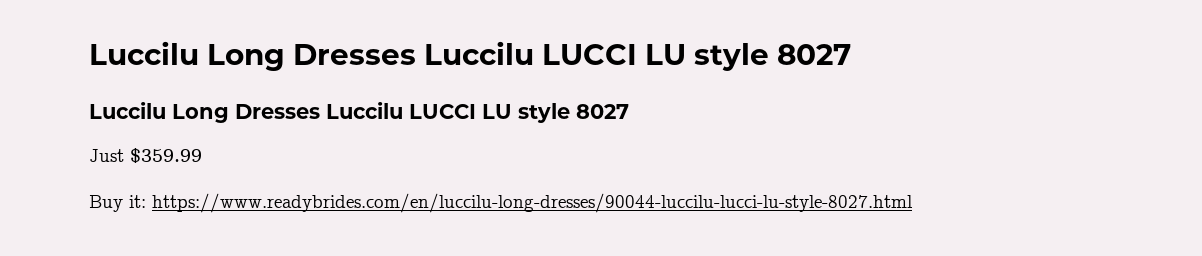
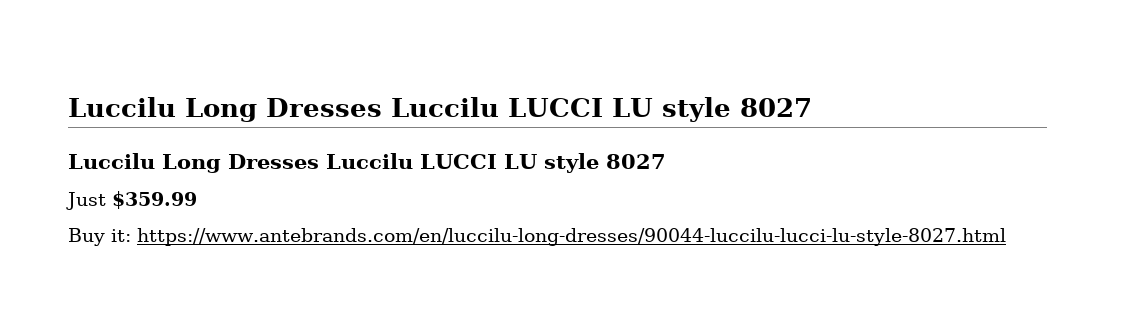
[152,193,913,213] https://www.readybrides.com/en/luccilu-long-dresses/90044-luccilu-lucci-lu-style-8027.html -> [137,228,1006,246] https://www.antebrands.com/en/luccilu-long-dresses/90044-luccilu-lucci-lu-style-8027.html

